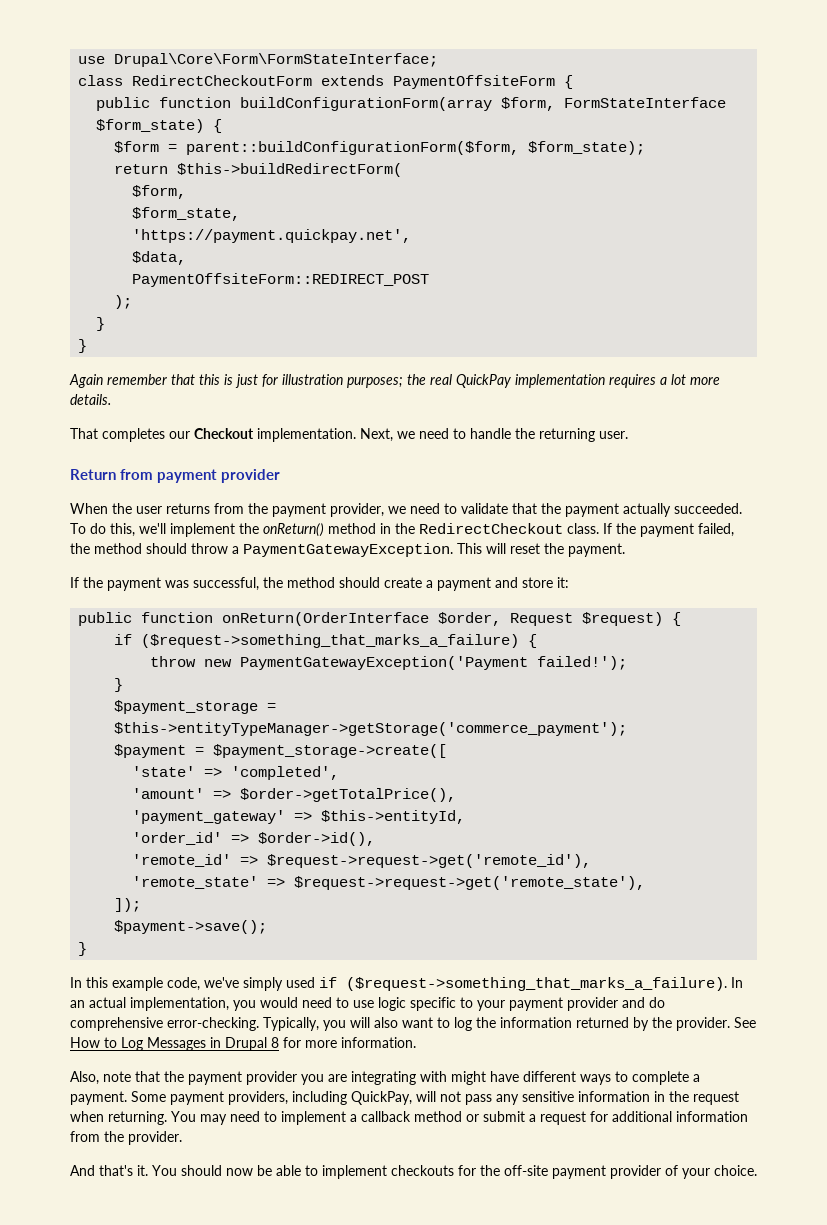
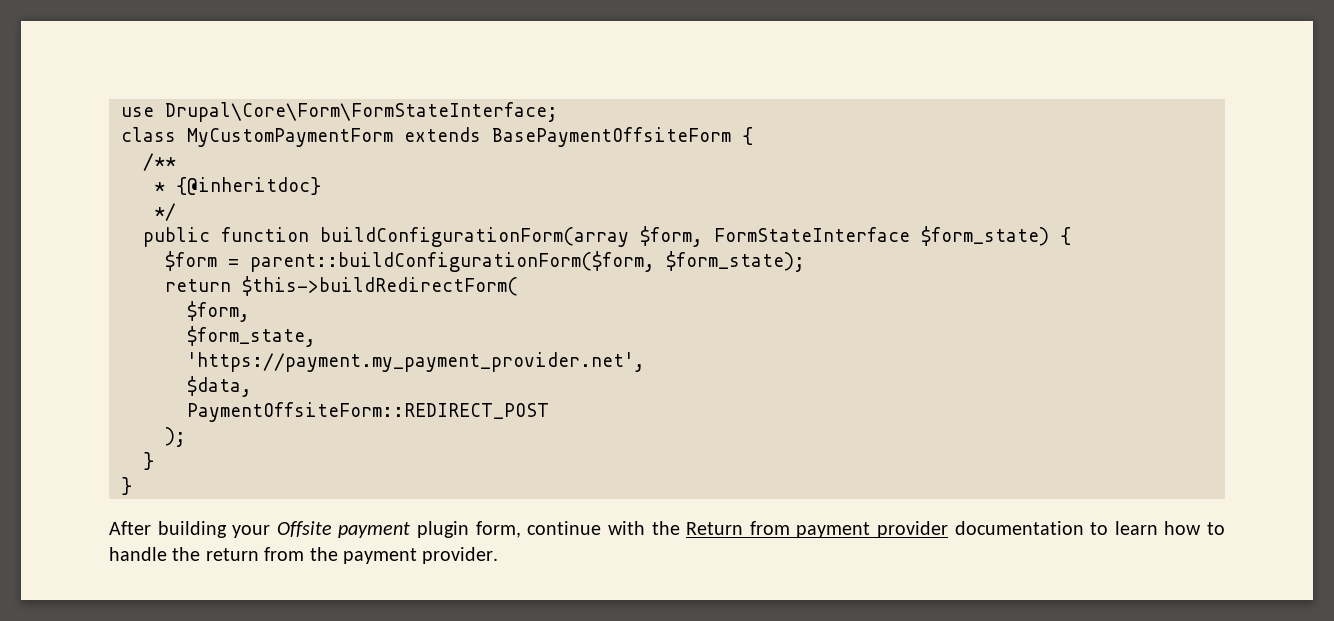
[132,75,574,89] RedirectCheckoutForm extends PaymentOffsiteForm { -> [187,127,753,147] [143,153,176,171] [154,177,321,195] [154,203,176,221] MyCustomPaymentForm extends BasePaymentOffsiteForm { // /** // * {@inheritdoc} // */
[132,229,412,243] 'https://payment.quickpay.net', -> [187,352,645,372] 'https://payment.my_payment_provider.net',
[69,374,720,388] [70,394,111,405] [70,428,628,442] [70,469,281,483] [70,503,742,517] [70,523,734,537] [70,543,625,557] [70,577,569,591] [78,612,682,626] [114,634,538,648] [150,656,628,670] [114,678,124,692] [114,700,277,714] [114,722,628,736] [114,744,448,758] [132,766,340,780] [132,788,457,802] [132,810,466,824] [132,832,376,846] [132,854,592,868] [132,876,646,890] [114,898,142,912] [114,920,268,934] [78,942,88,956] [70,977,743,991] [70,997,665,1011] [70,1017,756,1031] [70,1037,416,1051] [70,1071,700,1085] [70,1091,739,1105] [70,1111,748,1125] [70,1131,182,1145] [70,1165,757,1179] Again remember that this is just for illustration purposes; the real QuickPay implementation requires a lot more details. // That completes our Checkout implementation. Next, we need to handle the returning user. // Return from payment provider // When the user returns from the payment provider, we need to validate that the payment actually succeeded. To do this, we'll implement the onReturn() method in the RedirectCheckout class. If the payment failed, the method should throw a PaymentGatewayException. This will reset the payment. // If the payment was successful, the method should create a payment and store it: // public function onReturn(OrderInterface $order, Request $request) { // if ($request->something_that_marks_a_failure) { // throw new PaymentGatewayException('Payment failed!'); // } // $payment_storage = $this->entityTypeManager->getStorage('commerce_payment'); // $payment = $payment_storage->create([ // 'state' => 'completed', // 'amount' => $order->getTotalPrice(), // 'payment_gateway' => $this->entityId, // 'order_id' => $order->id(), // 'remote_id' => $request->request->get('remote_id'), // 'remote_state' => $request->request->get('remote_state'), // ]); // $payment->save(); // } // In this example code, we've simply used if ($request->something_that_marks_a_failure). In an actual implementation, you would need to use logic specific to your payment provider and do comprehensive error-checking. Typically, you will also want to log the information returned by the provider. See How to Log Messages in Drupal 8 for more information. // Also, note that the payment provider you are integrating with might have different ways to complete a payment. Some payment providers, including QuickPay, will not pass any sensitive information in the request when returning. You may need to implement a callback method or submit a request for additional information from the provider. // And that's it. You should now be able to implement checkouts for the off-site payment provider of your choice. -> [109,521,1225,538] [109,547,499,564] After building your Offsite payment plugin form, continue with the Return from payment provider documentation to learn how to handle the return from the payment provider.

